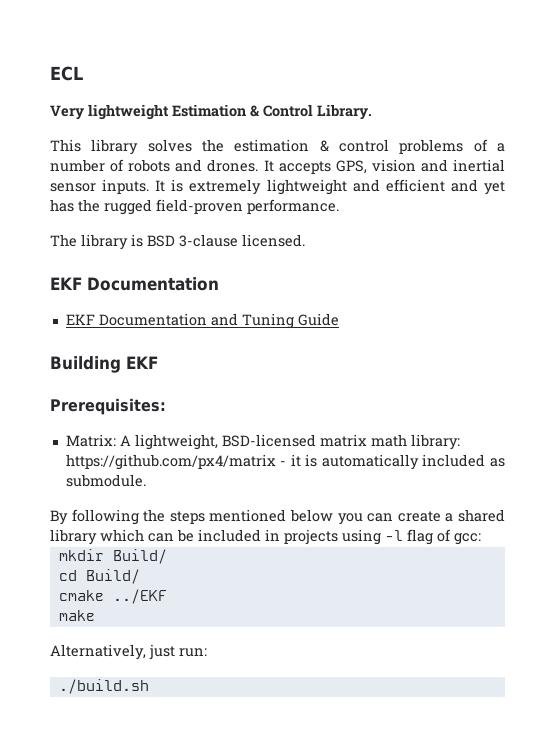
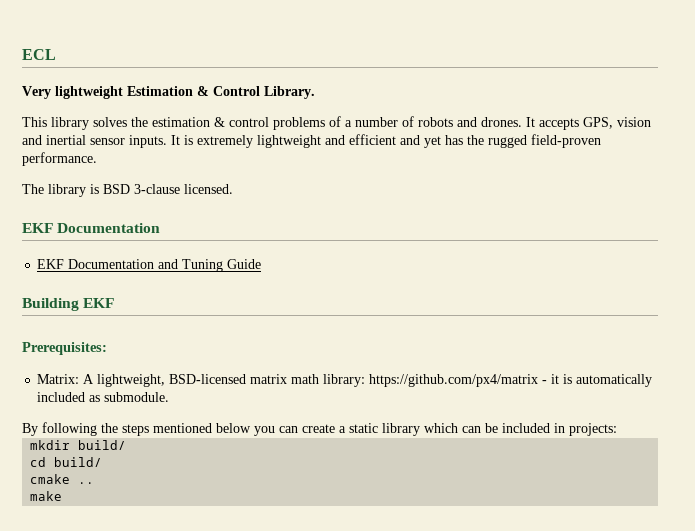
[458,509,506,522] shared -> [349,423,378,433] static
[284,529,481,545] projects using -l flag of gcc: -> [569,423,617,436] projects:
[112,549,167,564] Build/ -> [78,440,127,450] build/
[85,569,140,584] Build/ -> [54,457,103,467] build/
[112,589,167,604] ../EKF -> [78,482,95,484] ..
[50,644,207,660] [58,679,149,694] // Alternatively, just run: // ./build.sh -> (63, 496) none

